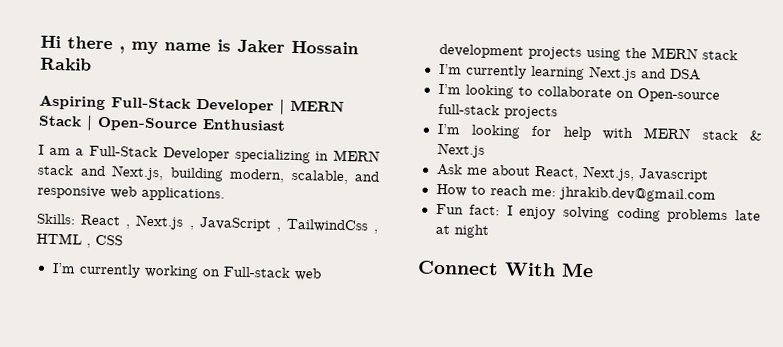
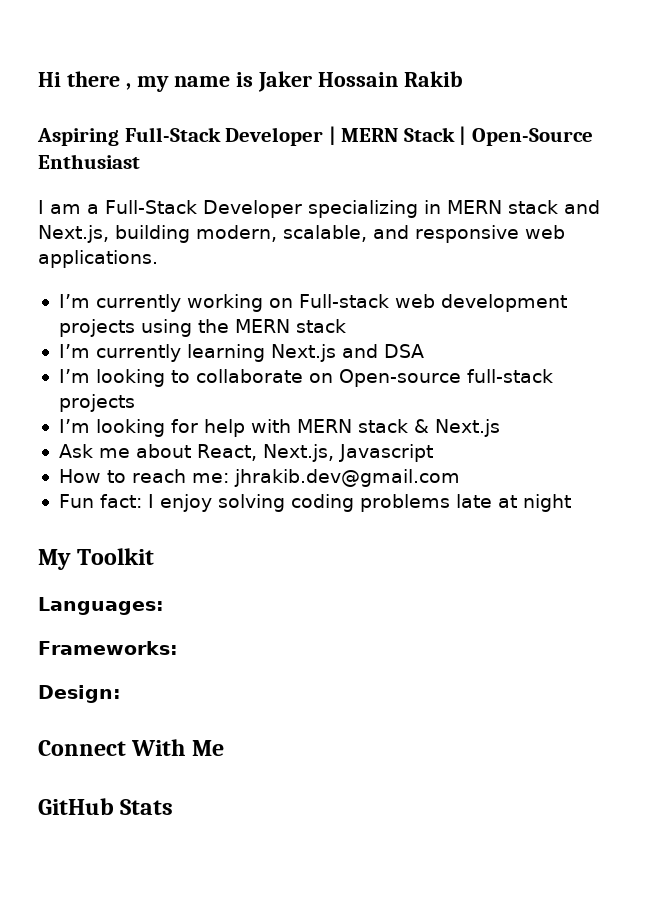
[36,213,378,234] [36,232,123,248] // Skills: React , Next.js , JavaScript , TailwindCss , HTML , CSS -> (158, 259) none
(489, 231) none -> [38,548,155,570] [38,597,164,615] [38,641,178,655] [38,685,121,703] // My Toolkit // Languages: // Frameworks: // Design:
(594, 270) none -> [38,798,174,815] // GitHub Stats

